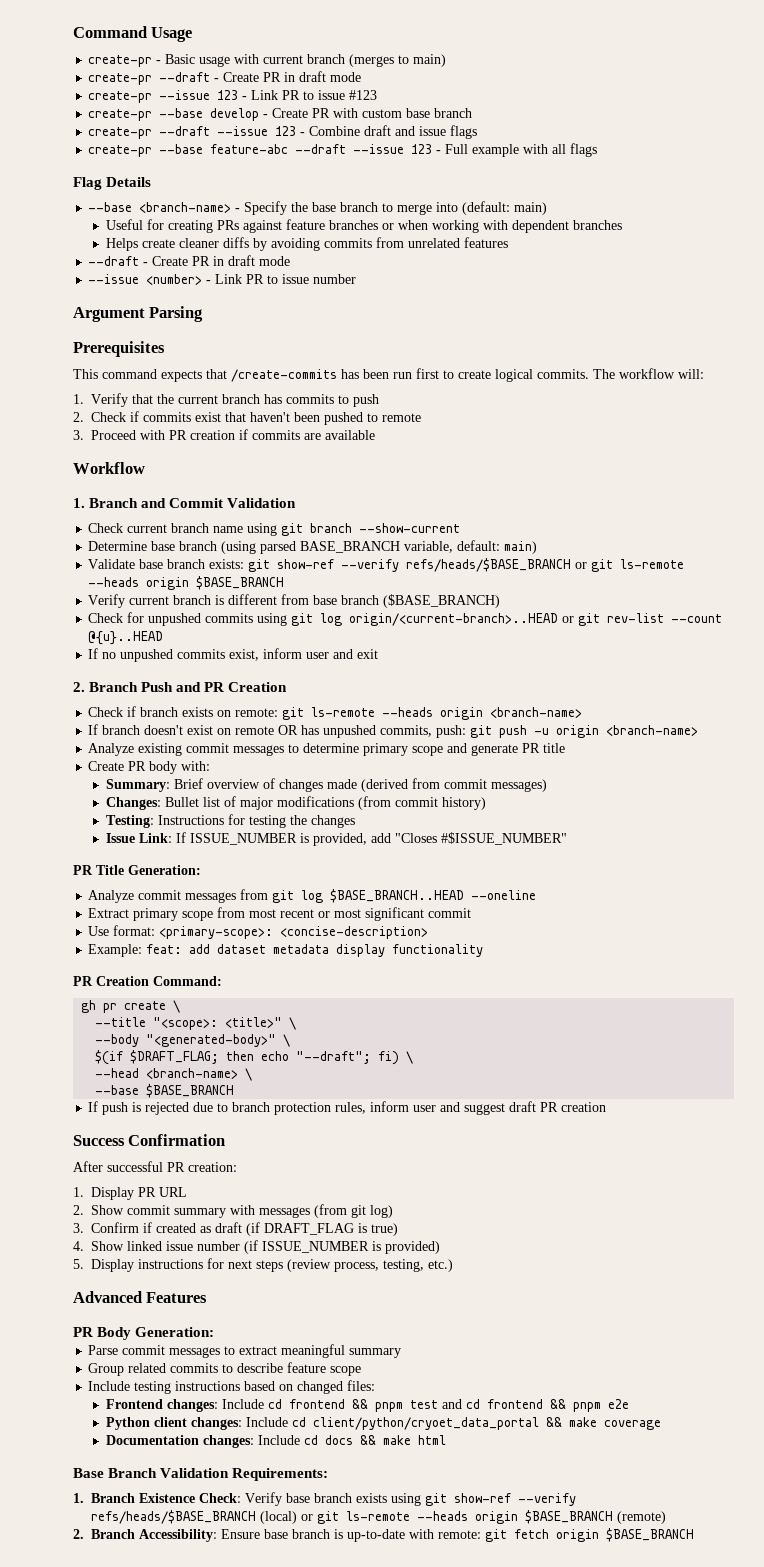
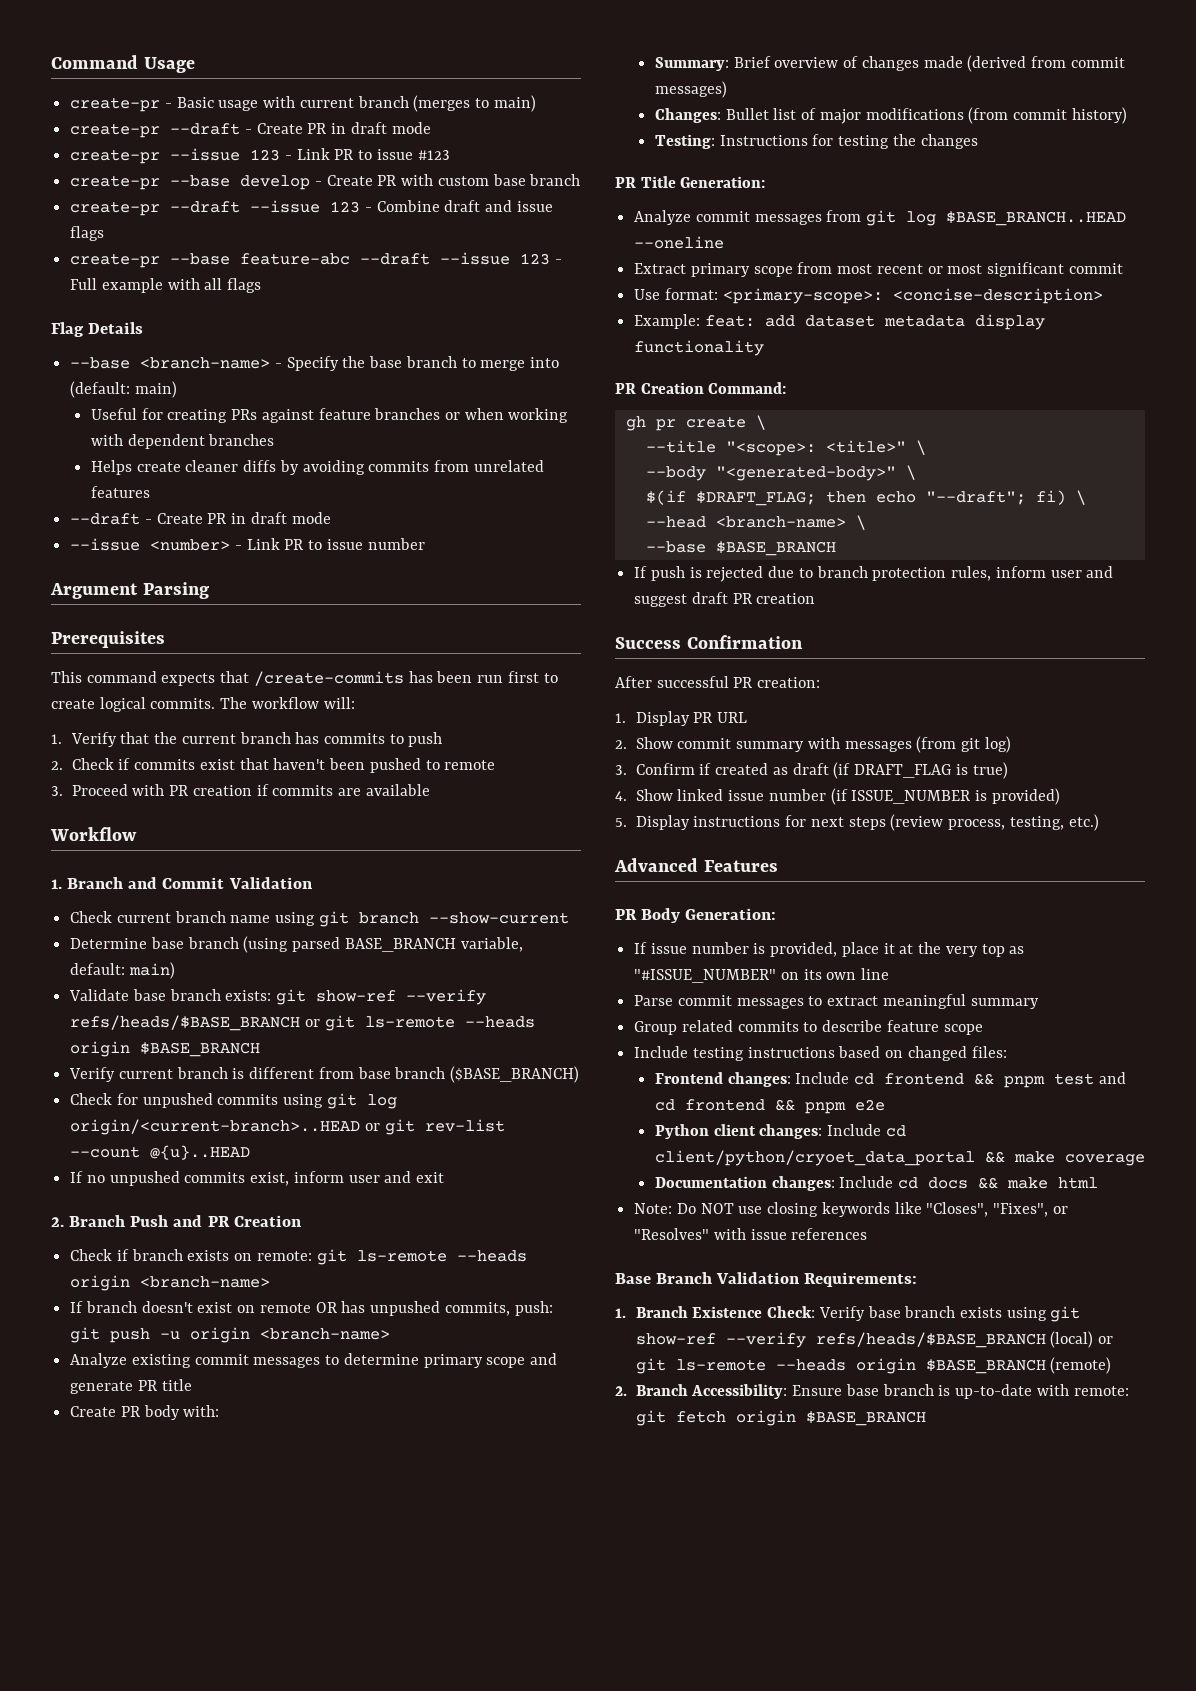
[106,832,568,846] // Issue Link: If ISSUE_NUMBER is provided, add "Closes #$ISSUE_NUMBER" -> (978, 141) none
(215, 1332) none -> [634,942,1025,957] [634,968,890,983] // If issue number is provided, place it at the very top as "#ISSUE_NUMBER" on its own line
(447, 1440) none -> [634,1202,1068,1217] [634,1228,868,1240] // Note: Do NOT use closing keywords like "Closes", "Fixes", or "Resolves" with issue references

